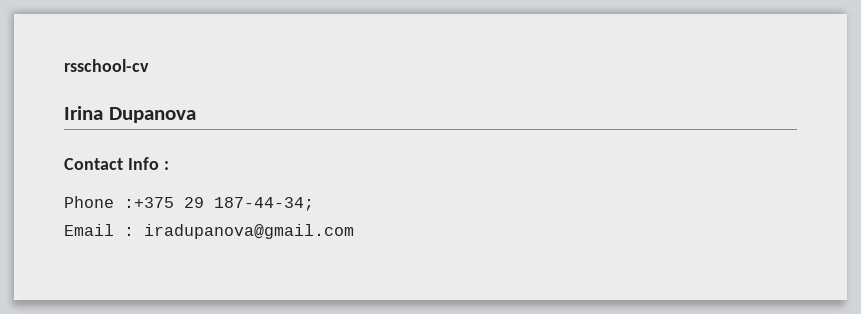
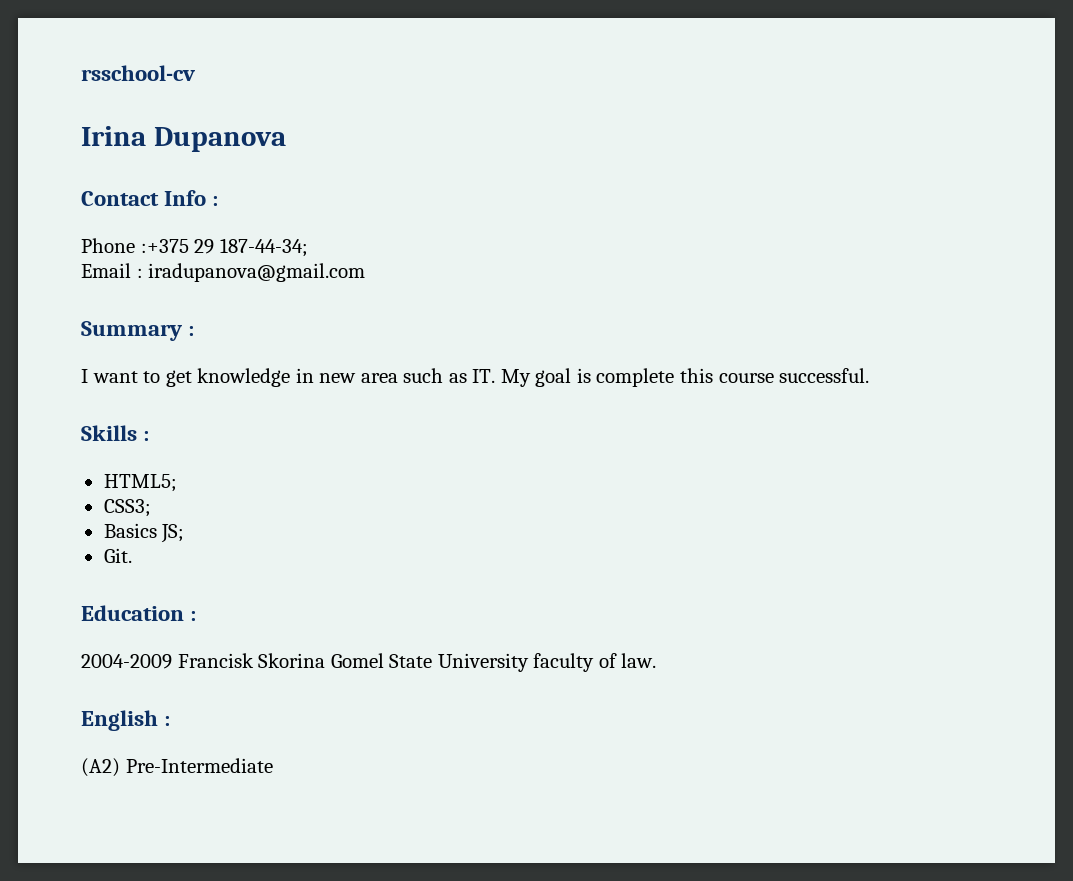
(354, 231) none -> [81,321,195,341] [81,368,870,387] [81,425,150,441] [103,474,177,492] [103,499,151,517] [103,523,185,543] [103,548,132,563] [81,605,197,621] [81,653,657,672] [81,710,171,731] [81,758,273,777] // Summary : // I want to get knowledge in new area such as IT. My goal is complete this course successful. // Skills : // HTML5; // CSS3; // Basics JS; // Git. // Education : // 2004-2009 Francisk Skorina Gomel State University faculty of law. // English : // (A2) Pre-Intermediate

